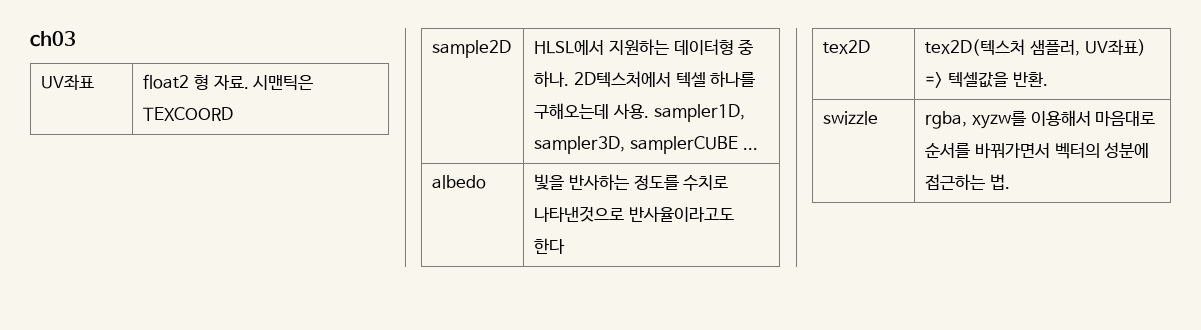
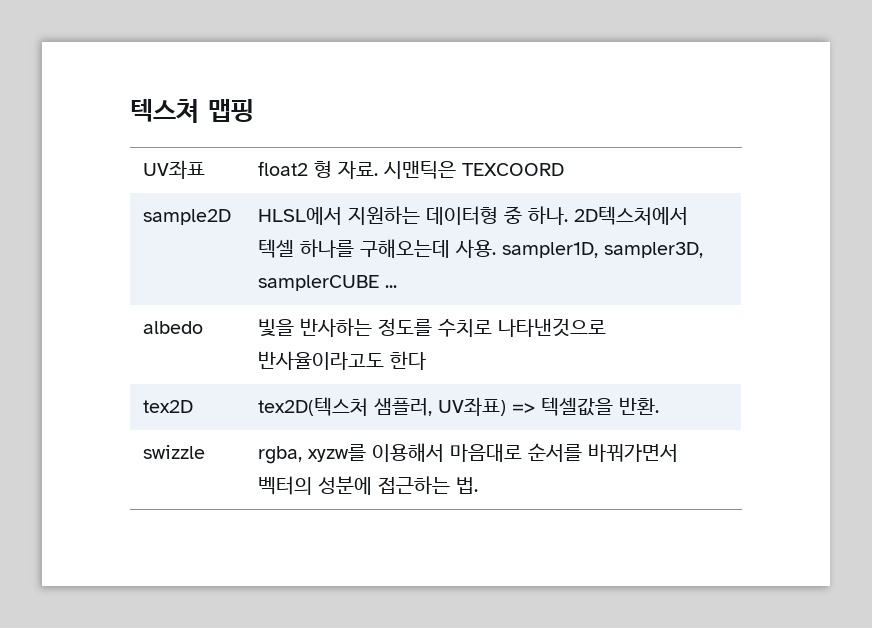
[30,31,76,47] ch03 -> [130,99,254,123] 텍스쳐 맵핑

